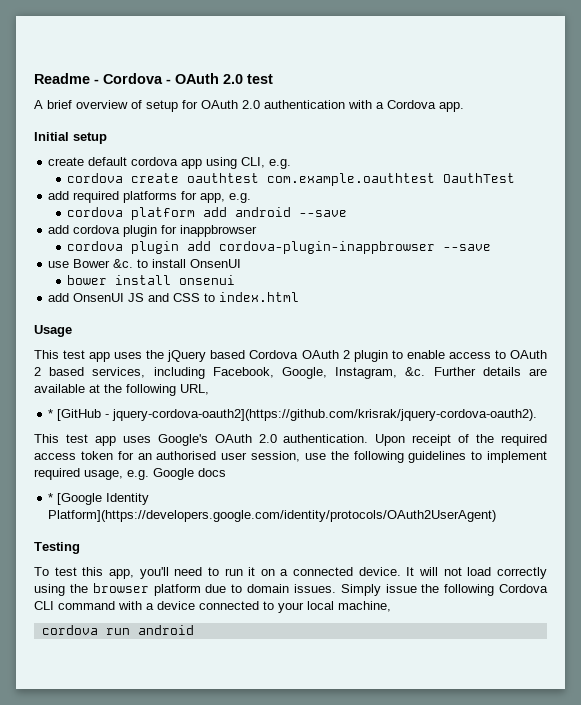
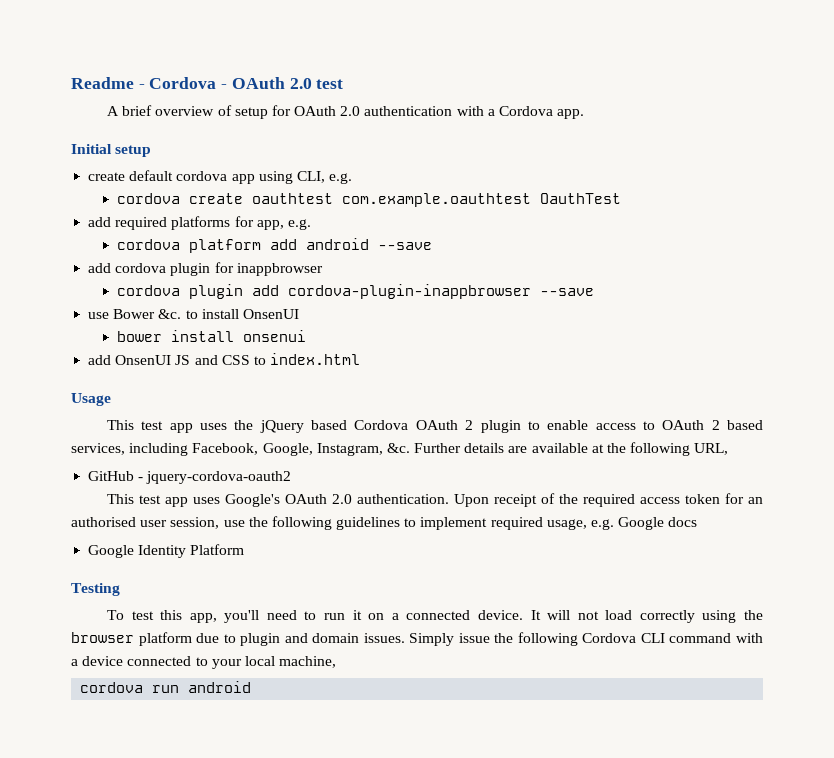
[48,409,538,421] * [GitHub - jquery-cordova-oauth2](https://github.com/krisrak/jquery-cordova-oauth2). -> [88,471,292,484] GitHub - jquery-cordova-oauth2
[48,493,150,505] [48,510,497,522] * [Google Identity Platform](https://developers.google.com/identity/protocols/OAuth2UserAgent) -> [88,544,245,558] Google Identity Platform
(243, 588) none -> [240,633,308,646] plugin and

